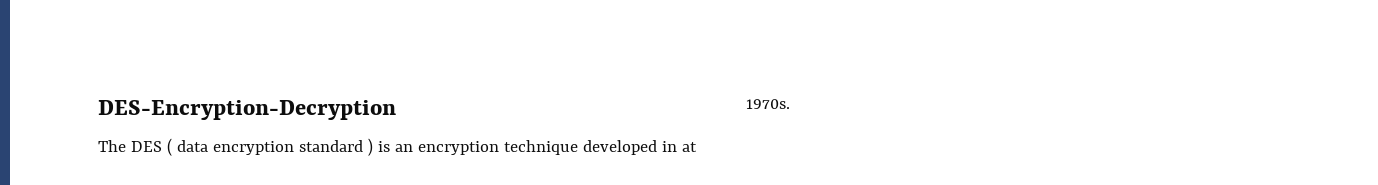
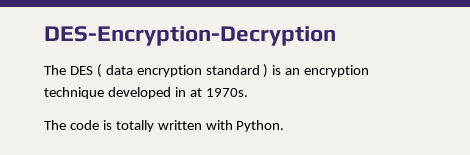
(790, 104) none -> [44,120,285,132] // The code is totally written with Python.

